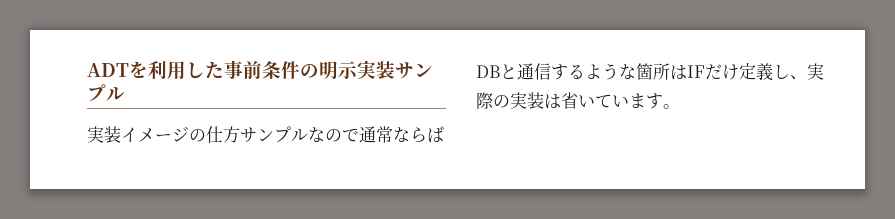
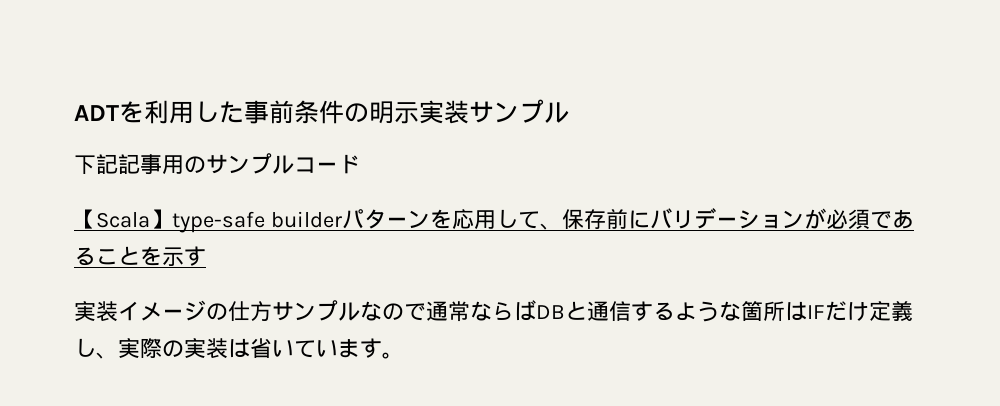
(125, 94) none -> [74,153,360,175] [74,208,914,233] [74,246,206,266] // 下記記事用のサンプルコード // 【Scala】type-safe builderパターンを応用して、保存前にバリデーションが必須であることを示す

